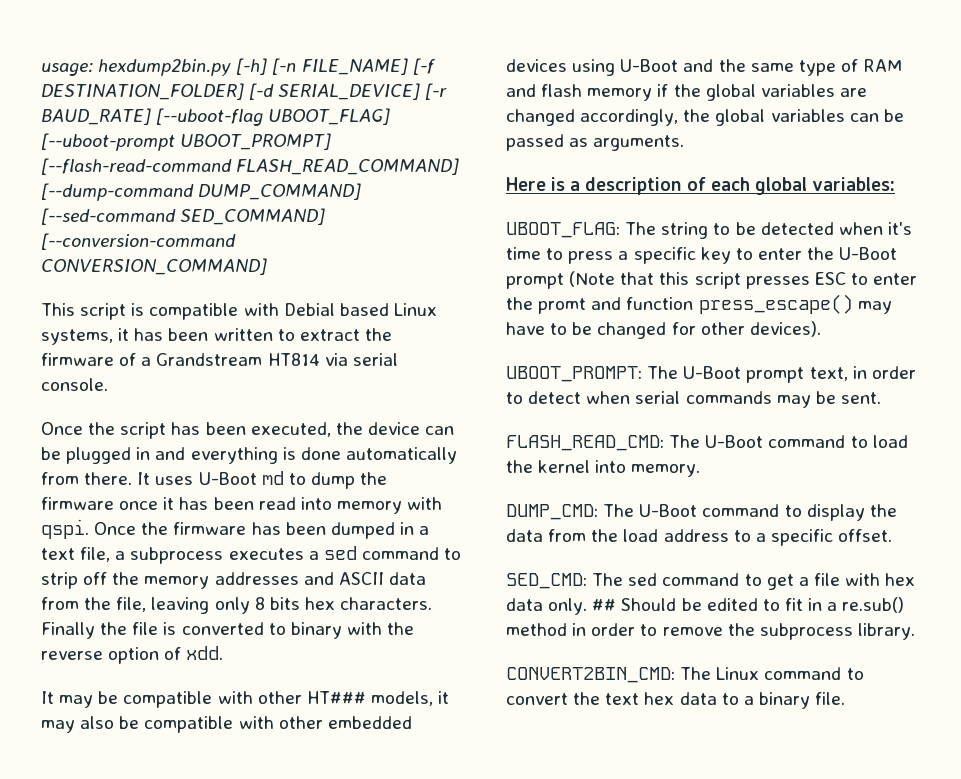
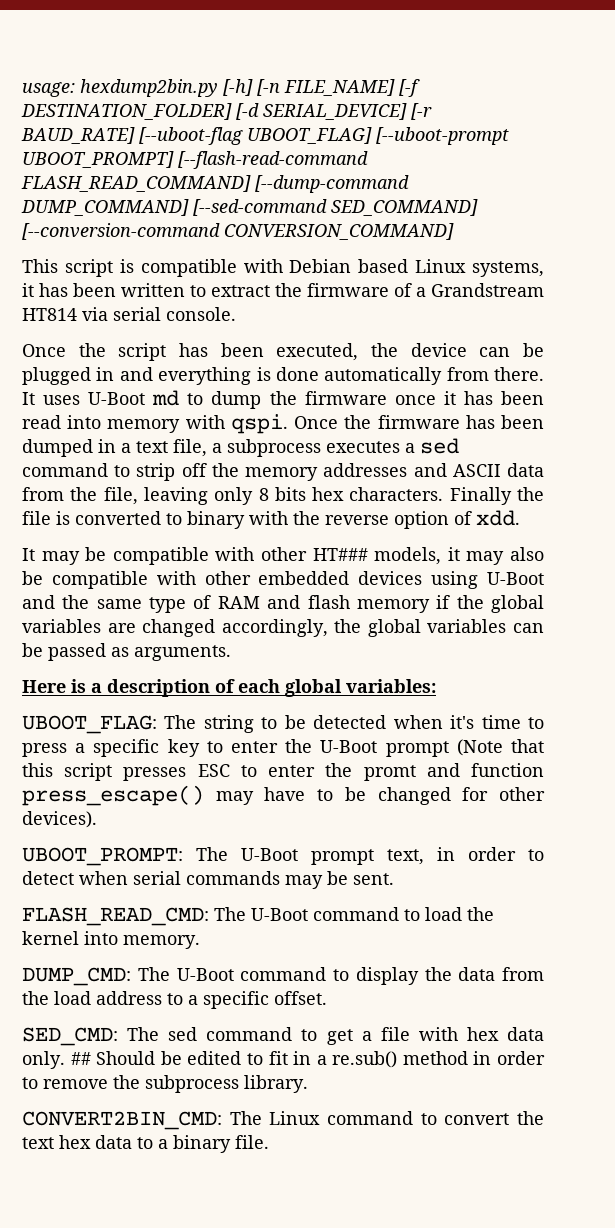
[283,303,335,316] Debial -> [289,259,352,273] Debian

